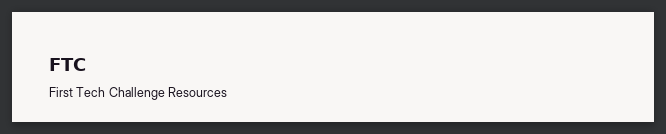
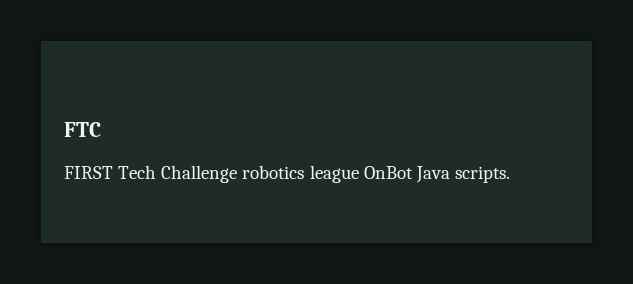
[49,87,73,97] First -> [64,166,113,179] FIRST
[168,87,228,97] Resources -> [242,165,510,183] robotics league OnBot Java scripts.

